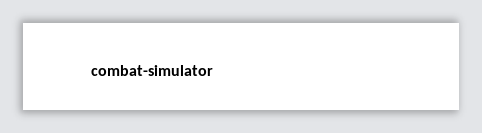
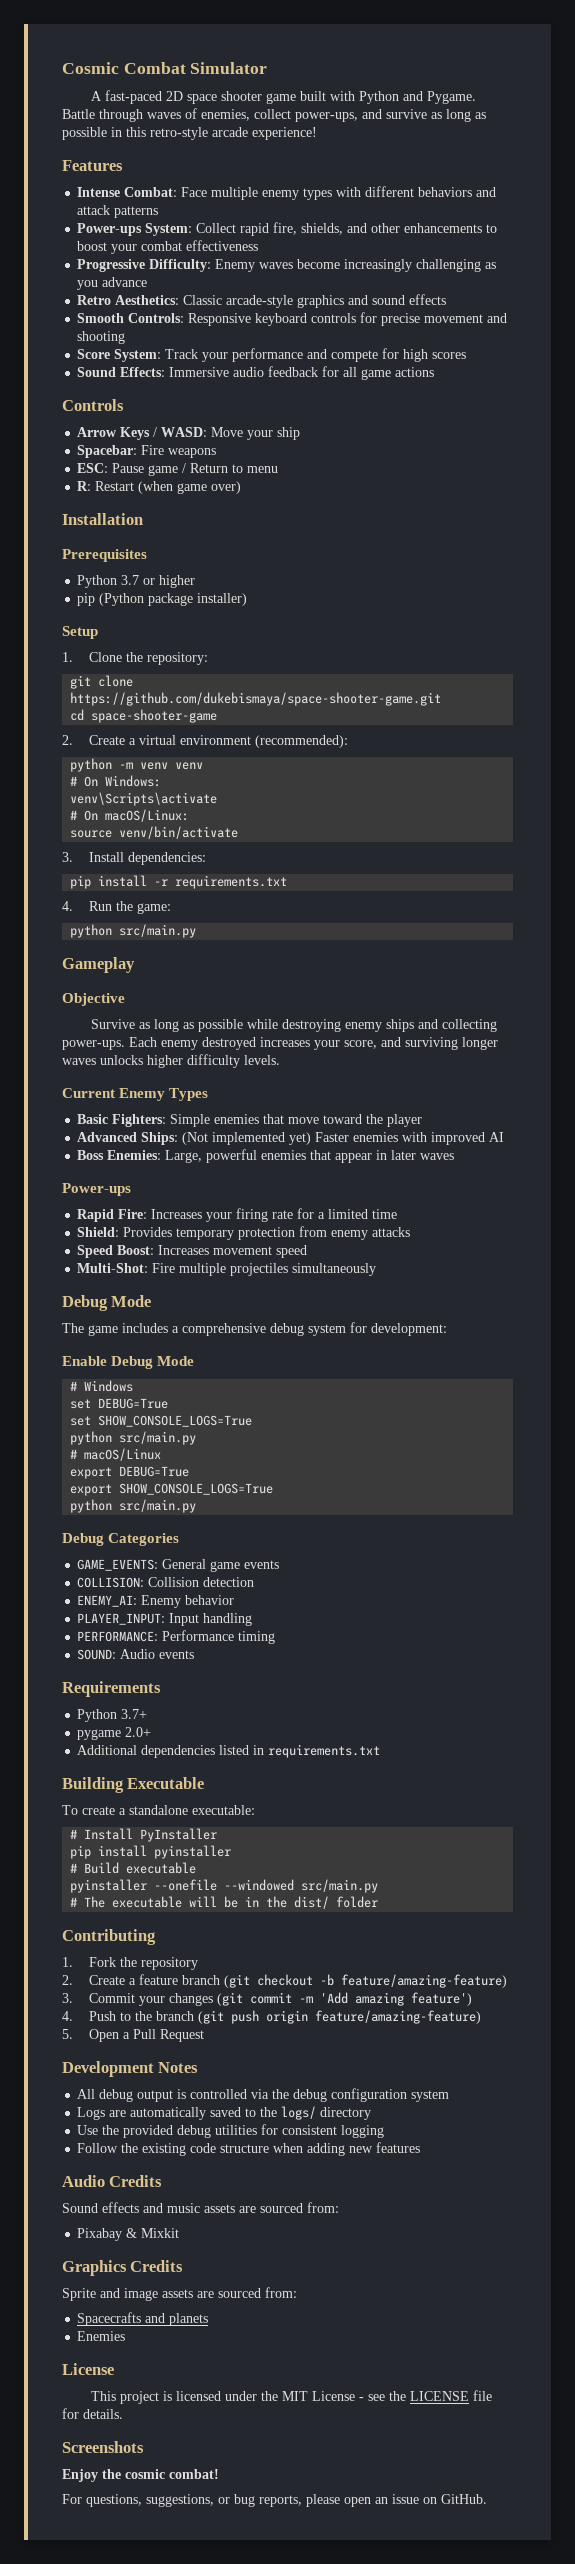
[91,65,213,76] combat-simulator -> [62,62,268,74] [91,90,477,104] [62,108,486,122] [62,127,317,140] [62,160,123,171] [77,186,497,200] [77,205,159,218] [77,222,498,236] [77,240,259,254] [77,259,497,272] [77,277,148,290] [77,294,447,308] [77,312,508,326] [77,331,126,344] [77,348,467,362] [77,366,435,380] [62,399,124,411] [77,427,301,440] [77,445,217,458] [77,463,279,476] [77,481,242,494] [62,513,143,525] [62,549,147,562] [77,575,196,588] [77,593,248,606] [62,626,98,639] [62,652,209,665] [70,675,134,689] [70,692,442,706] [70,709,218,723] [62,735,349,748] [70,758,204,772] [70,775,162,787] [70,792,218,806] [70,809,190,822] [70,826,239,839] [62,852,207,865] [70,875,288,889] [62,901,172,914] [70,924,197,938] [62,957,135,973] [62,993,125,1006] [91,1019,498,1032] [62,1037,498,1050] [62,1054,280,1068] [62,1088,209,1101] [77,1114,423,1127] [77,1132,505,1145] [77,1149,455,1163] [62,1183,131,1196] [77,1208,398,1222] [77,1226,411,1240] [77,1245,308,1258] [77,1263,377,1276] [62,1295,152,1311] [62,1322,447,1336] [62,1356,195,1369] [70,1380,134,1392] [70,1398,169,1409] [70,1415,253,1427] [70,1431,197,1445] [70,1448,162,1461] [70,1466,190,1479] [70,1483,274,1496] [70,1499,197,1513] [62,1533,180,1546] [77,1559,280,1572] [77,1577,255,1588] [77,1595,235,1608] [77,1613,253,1626] [77,1630,276,1644] [77,1649,195,1660] [62,1681,161,1697] [77,1709,148,1722] [77,1727,152,1740] [77,1744,381,1758] [62,1777,205,1793] [62,1805,255,1815] [70,1828,218,1842] [70,1845,232,1859] [70,1862,197,1874] [70,1879,379,1893] [70,1896,379,1909] [62,1929,156,1945] [62,1957,199,1970] [62,1974,508,1988] [62,1992,473,2006] [62,2010,482,2024] [62,2029,205,2042] [62,2061,199,2077] [77,2088,450,2102] [77,2106,372,2120] [77,2124,385,2138] [77,2142,421,2156] [62,2175,163,2187] [62,2202,339,2213] [77,2228,180,2241] [62,2260,184,2276] [62,2287,297,2301] [77,2312,209,2326] [77,2331,126,2341] [62,2363,114,2375] [91,2390,493,2404] [62,2408,123,2419] [62,2441,144,2453] [62,2469,219,2482] [62,2494,487,2507] Cosmic Combat Simulator // A fast-paced 2D space shooter game built with Python and Pygame. Battle through waves of enemies, collect power-ups, and survive as long as possible in this retro-style arcade experience! // Features // Intense Combat: Face multiple enemy types with different behaviors and attack patterns // Power-ups System: Collect rapid fire, shields, and other enhancements to boost your combat effectiveness // Progressive Difficulty: Enemy waves become increasingly challenging as you advance // Retro Aesthetics: Classic arcade-style graphics and sound effects // Smooth Controls: Responsive keyboard controls for precise movement and shooting // Score System: Track your performance and compete for high scores // Sound Effects: Immersive audio feedback for all game actions // Controls // Arrow Keys / WASD: Move your ship // Spacebar: Fire weapons // ESC: Pause game / Return to menu // R: Restart (when game over) // Installation // Prerequisites // Python 3.7 or higher // pip (Python package installer) // Setup // 1. Clone the repository: // git clone https://github.com/dukebismaya/space-shooter-game.git // cd space-shooter-game // 2. Create a virtual environment (recommended): // python -m venv venv // # On Windows: // venv\Scripts\activate // # On macOS/Linux: // source venv/bin/activate // 3. Install dependencies: // pip install -r requirements.txt // 4. Run the game: // python src/main.py // Gameplay // Objective // Survive as long as possible while destroying enemy ships and collecting power-ups. Each enemy destroyed increases your score, and surviving longer waves unlocks higher difficulty levels. // Current Enemy Types // Basic Fighters: Simple enemies that move toward the player // Advanced Ships: (Not implemented yet) Faster enemies with improved AI // Boss Enemies: Large, powerful enemies that appear in later waves // Power-ups // Rapid Fire: Increases your firing rate for a limited time // Shield: Provides temporary protection from enemy attacks // Speed Boost: Increases movement speed // Multi-Shot: Fire multiple projectiles simultaneously // Debug Mode // The game includes a comprehensive debug system for development: // Enable Debug Mode // # Windows // set DEBUG=True // set SHOW_CONSOLE_LOGS=True // python src/main.py // # macOS/Linux // export DEBUG=True // export SHOW_CONSOLE_LOGS=True // python src/main.py // Debug Categories // GAME_EVENTS: General game events // COLLISION: Collision detection // ENEMY_AI: Enemy behavior // PLAYER_INPUT: Input handling // PERFORMANCE: Performance timing // SOUND: Audio events // Requirements // Python 3.7+ // pygame 2.0+ // Additional dependencies listed in requirements.txt // Building Executable // To create a standalone executable: // # Install PyInstaller // pip install pyinstaller // # Build executable // pyinstaller --onefile --windowed src/main.py // # The executable will be in the dist/ folder // Contributing // 1. Fork the repository // 2. Create a feature branch (git checkout -b feature/amazing-feature) // 3. Commit your changes (git commit -m 'Add amazing feature') // 4. Push to the branch (git push origin feature/amazing-feature) // 5. Open a Pull Request // Development Notes // All debug output is controlled via the debug configuration system // Logs are automatically saved to the logs/ directory // Use the provided debug utilities for consistent logging // Follow the existing code structure when adding new features // Audio Credits // Sound effects and music assets are sourced from: // Pixabay & Mixkit // Graphics Credits // Sprite and image assets are sourced from: // Spacecrafts and planets // Enemies // License // This project is licensed under the MIT License - see the LICENSE file for details. // Screenshots // Enjoy the cosmic combat! // For questions, suggestions, or bug reports, please open an issue on GitHub.

